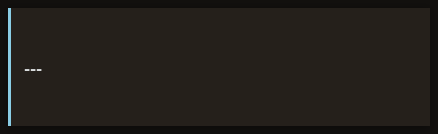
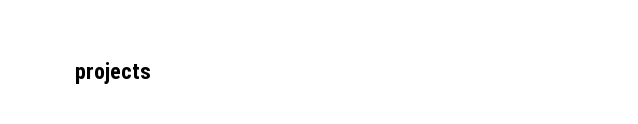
[24,69,42,75] --- -> [75,62,151,84] projects

